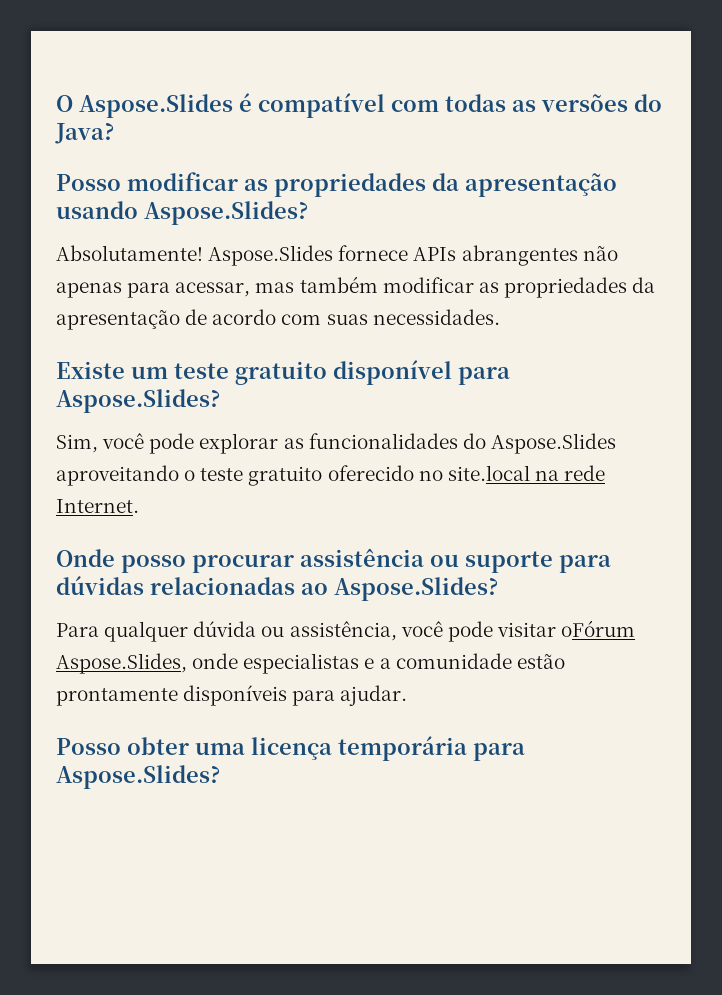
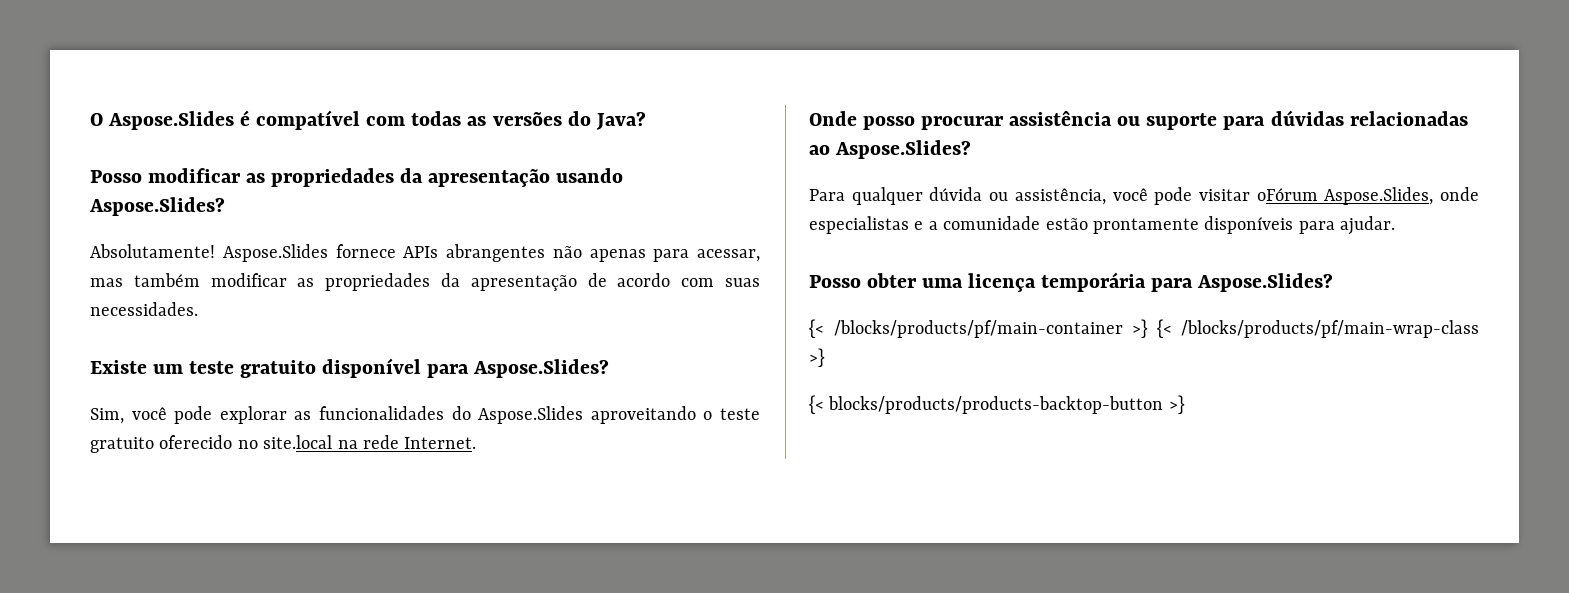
(220, 777) none -> [809,319,1479,338] [809,348,825,367] [809,395,1185,414] // {< /blocks/products/pf/main-container >} {< /blocks/products/pf/main-wrap-class >} // {< blocks/products/products-backtop-button >}

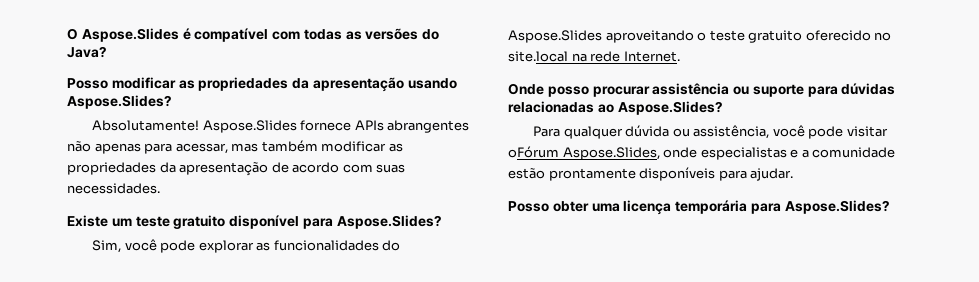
[809,319,1479,338] [809,348,825,367] [809,395,1185,414] // {< /blocks/products/pf/main-container >} {< /blocks/products/pf/main-wrap-class >} // {< blocks/products/products-backtop-button >} -> (890, 207) none

